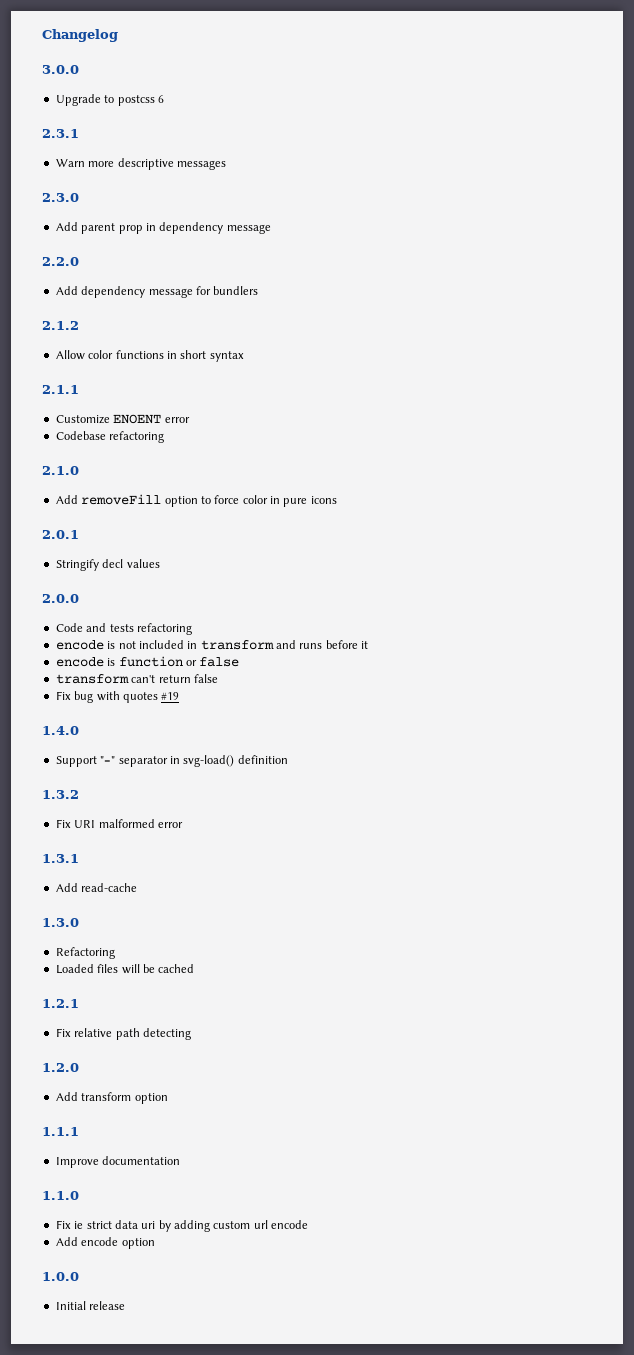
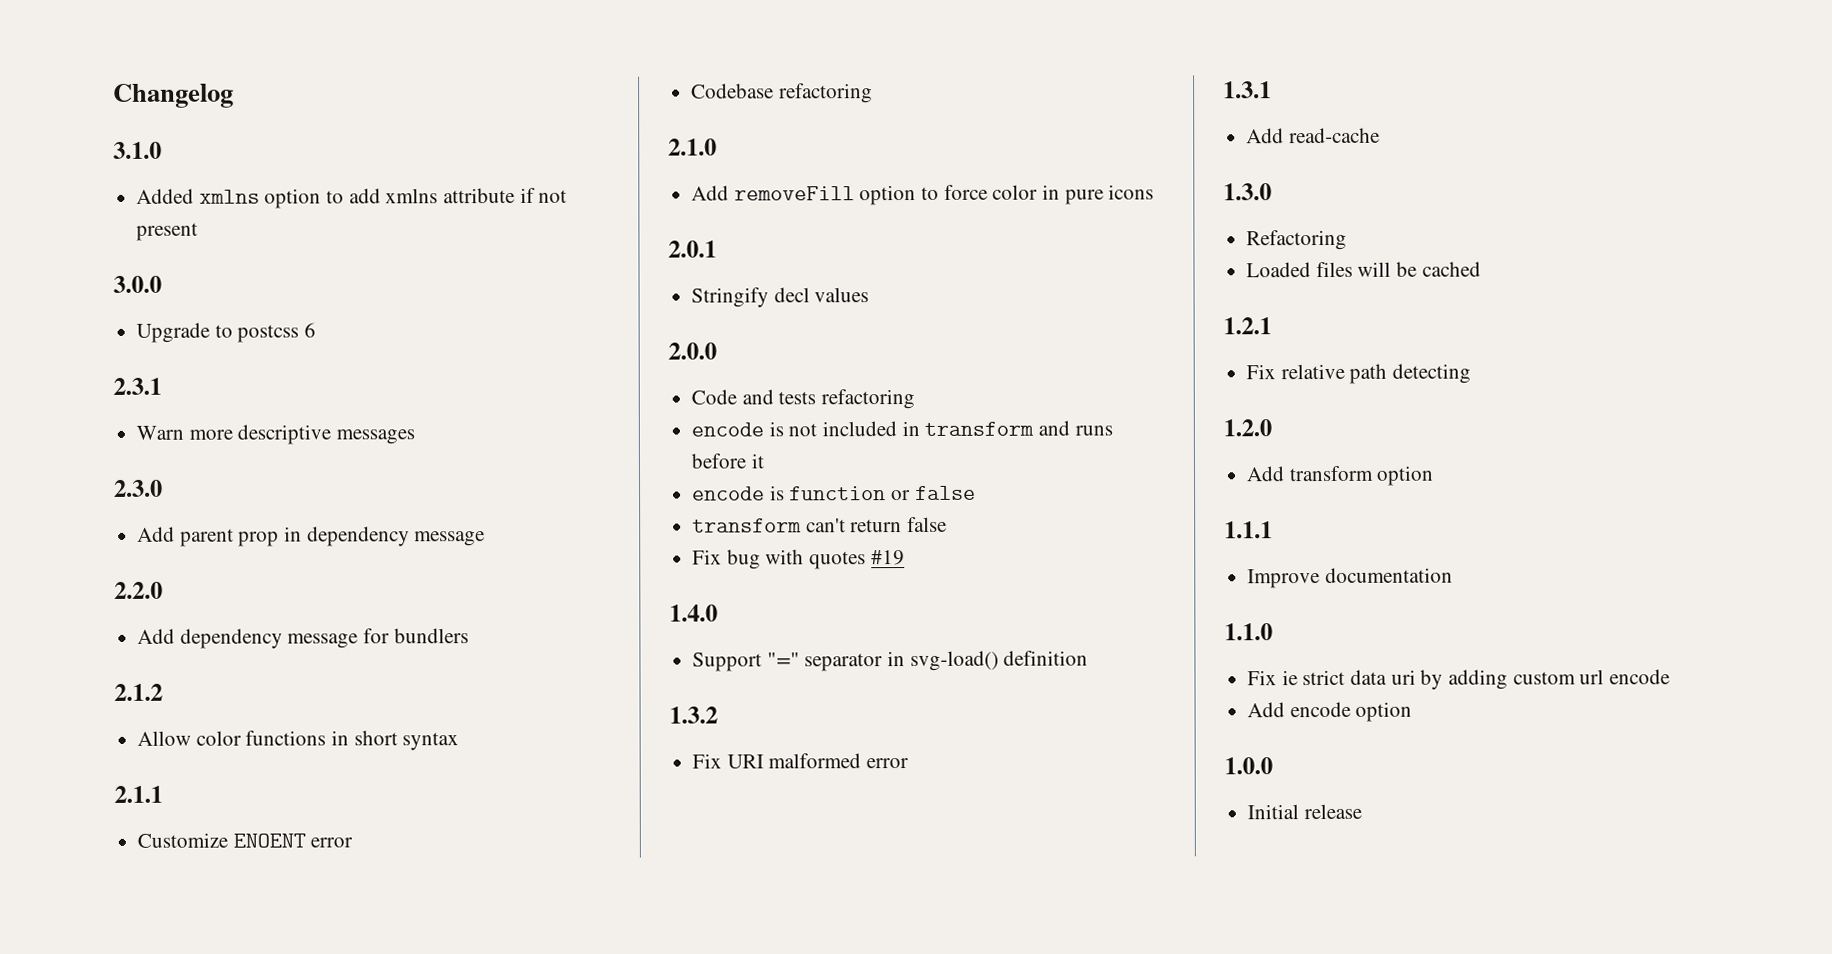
(118, 35) none -> [113,141,162,159] [136,187,568,209] [136,222,199,241] // 3.1.0 // Added xmlns option to add xmlns attribute if not present

